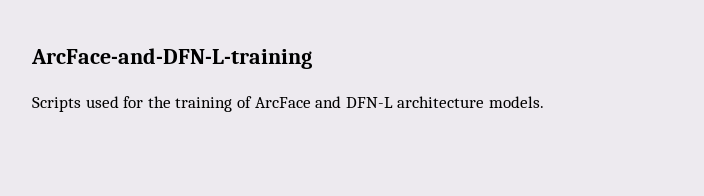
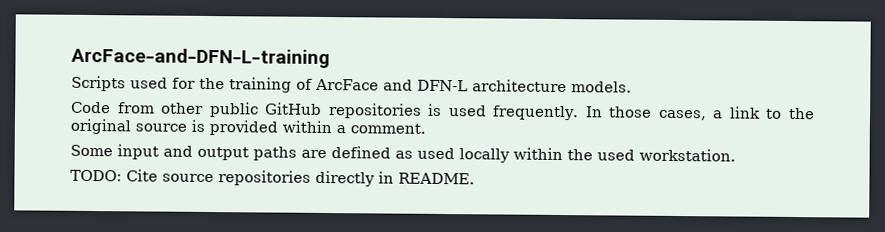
(544, 102) none -> [71,101,815,121] [70,118,426,136] [70,144,736,163] [70,169,475,187] // Code from other public GitHub repositories is used frequently. In those cases, a link to the original source is provided within a comment. // Some input and output paths are defined as used locally within the used workstation. // TODO: Cite source repositories directly in README.

